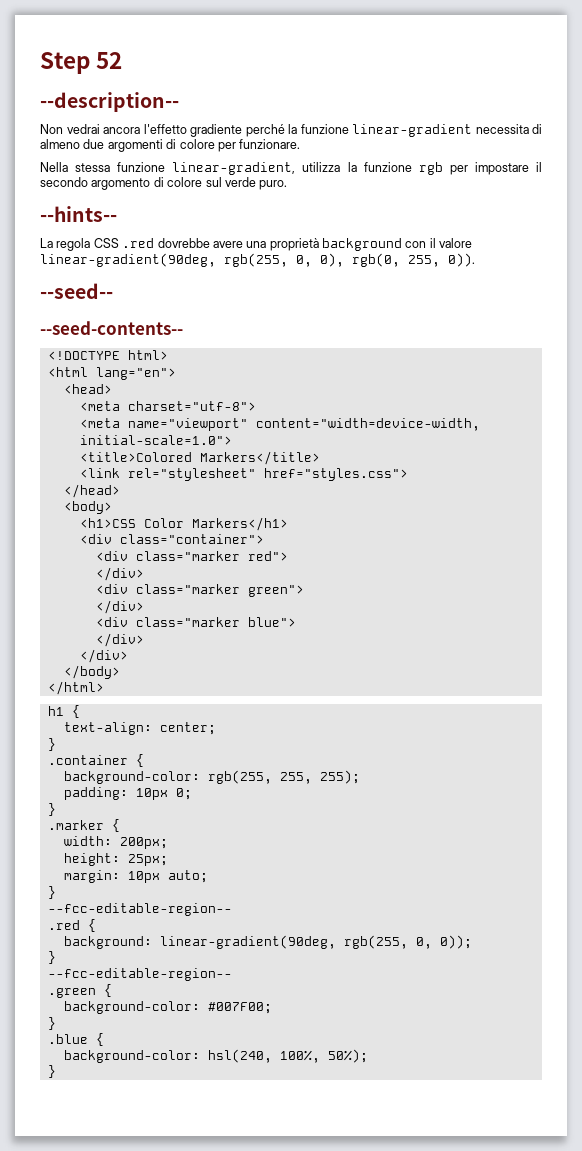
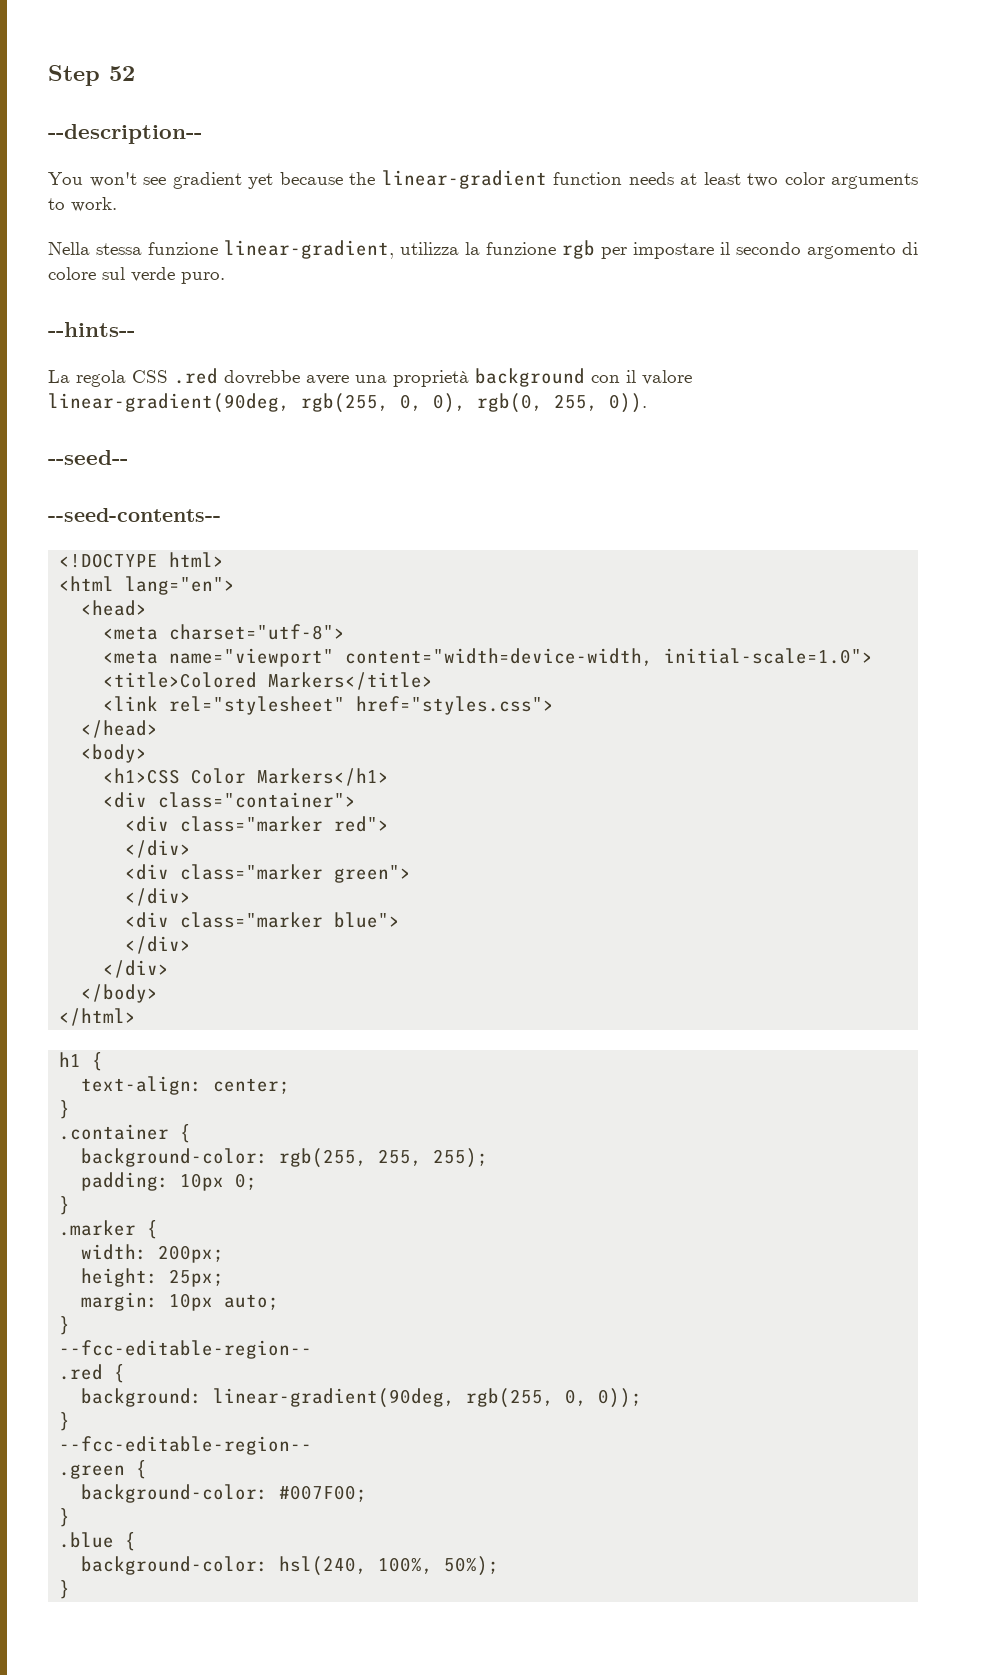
[40,124,542,137] [40,139,301,152] Non vedrai ancora l'effetto gradiente perché la funzione linear-gradient necessita di almeno due argomenti di colore per funzionare. -> [48,170,918,189] [48,197,117,212] You won't see gradient yet because the linear-gradient function needs at least two color arguments to work.

